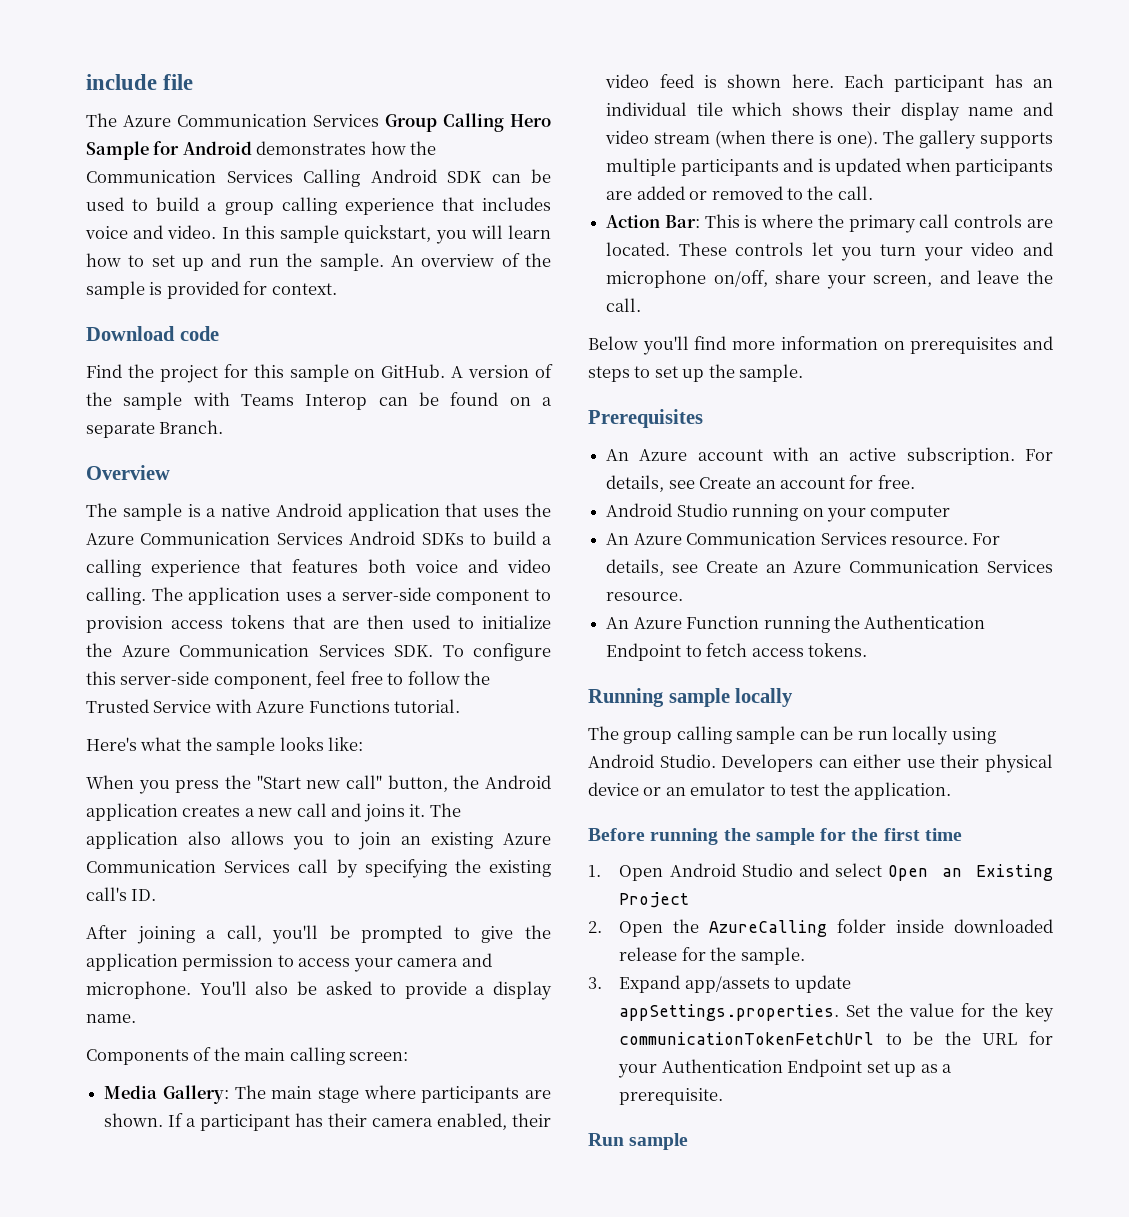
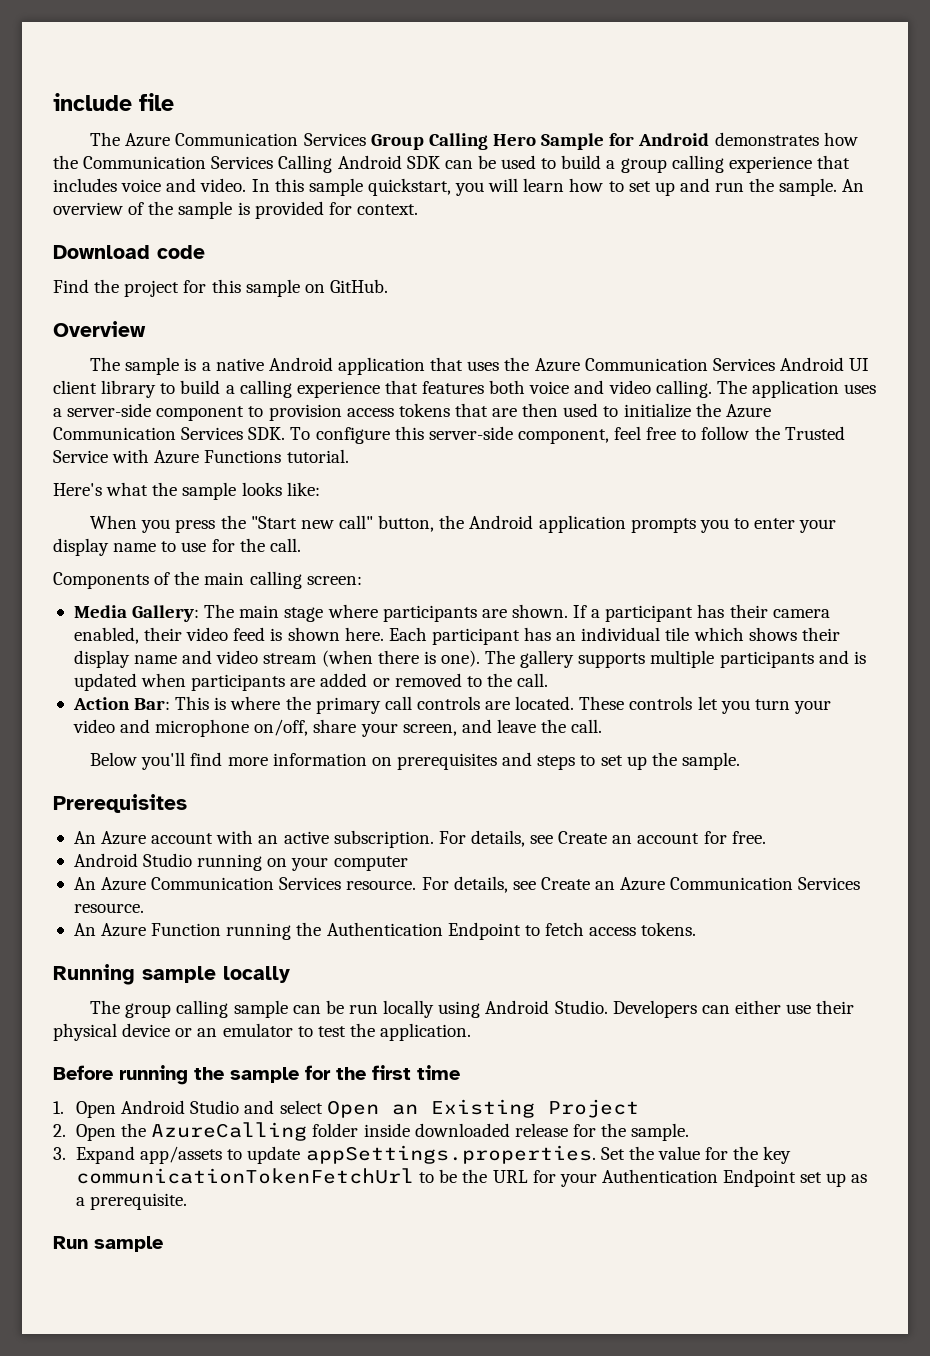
[451,364,553,378] [86,392,552,410] [86,420,224,438] A version of the sample with Teams Interop can be found on a separate Branch. -> (388, 286) none
[421,533,464,545] SDKs -> [849,358,870,371] [53,380,157,398] UI client library
[182,803,461,822] [86,831,551,850] [86,859,551,878] [86,887,157,901] [86,925,551,944] [86,953,492,972] [86,981,552,1000] [86,1014,136,1023] creates a new call and joins it. The application also allows you to join an existing Azure Communication Services call by specifying the existing call's ID. // After joining a call, you'll be prompted to give the application permission to access your camera and microphone. You'll also be asked to provide a display name. -> [630,518,837,533] [53,538,301,556] prompts you to enter your display name to use for the call.

